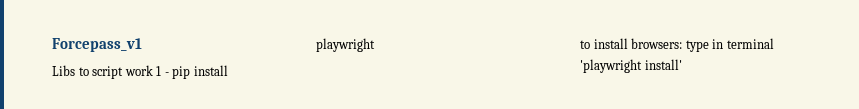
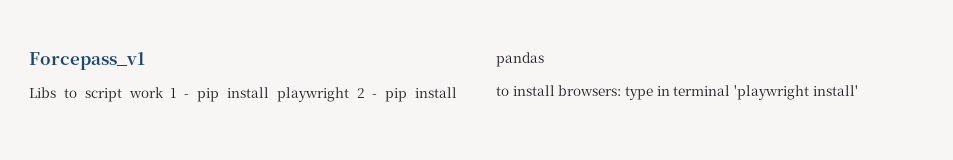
(375, 45) none -> [356,87,457,102] [496,52,544,67] 2 - pip install pandas

